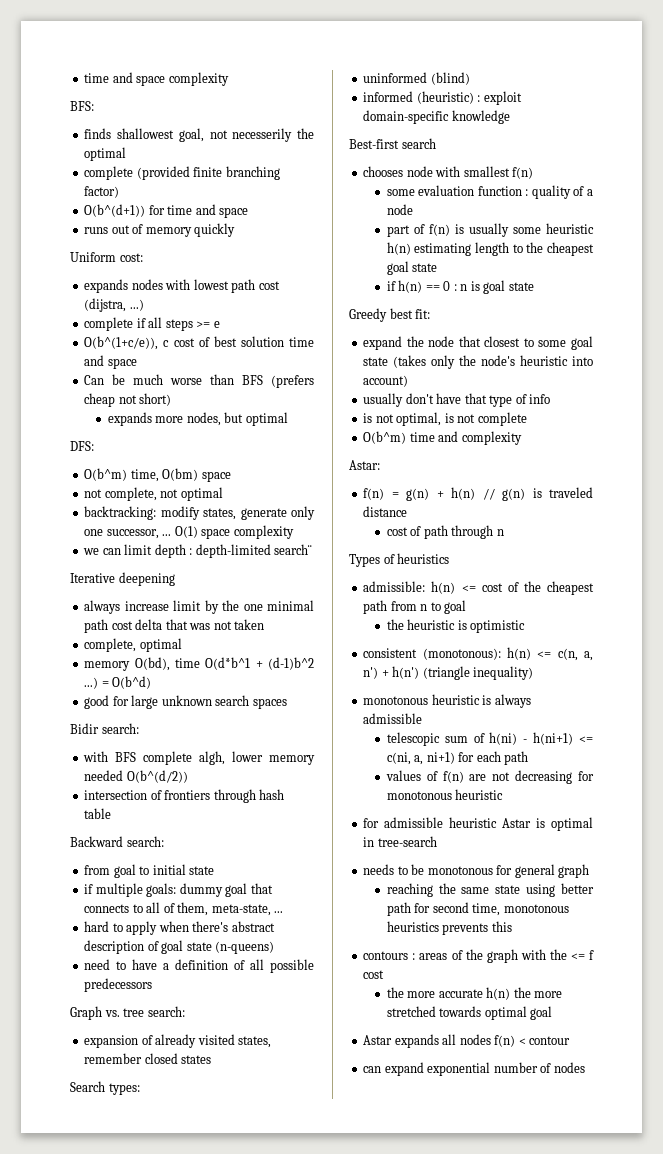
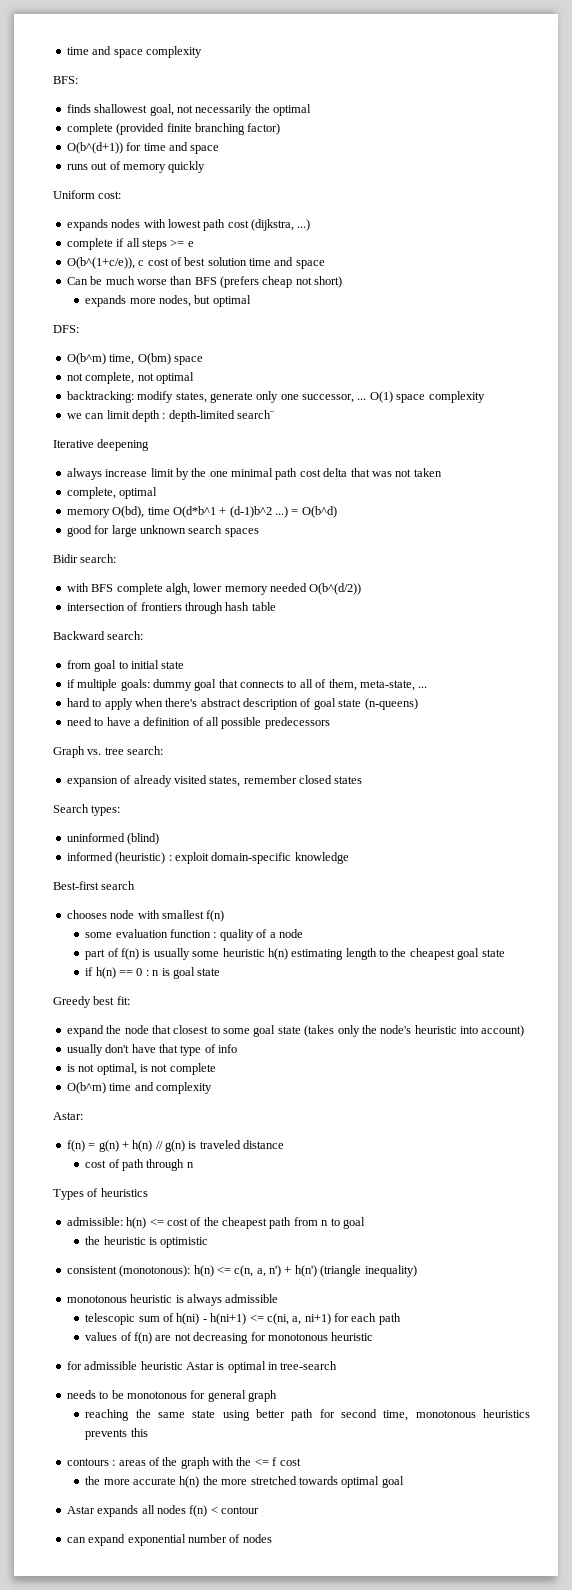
[232,128,293,142] necesserily -> [195,104,253,116] necessarily
[84,298,127,312] (dijstra, -> [251,219,294,231] (dijkstra,

